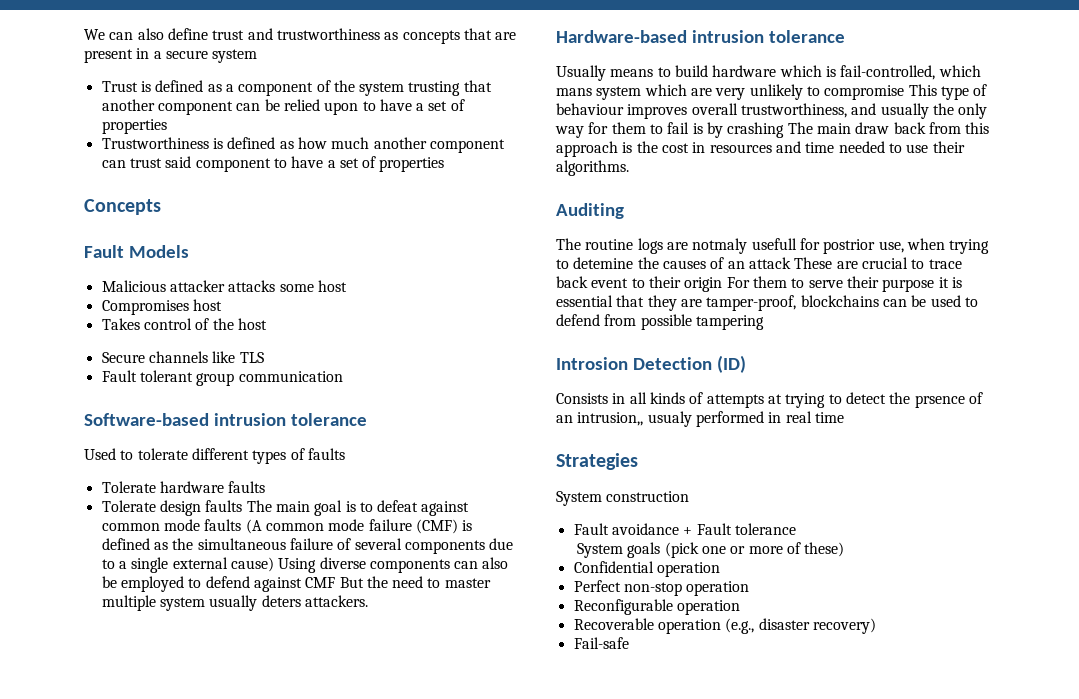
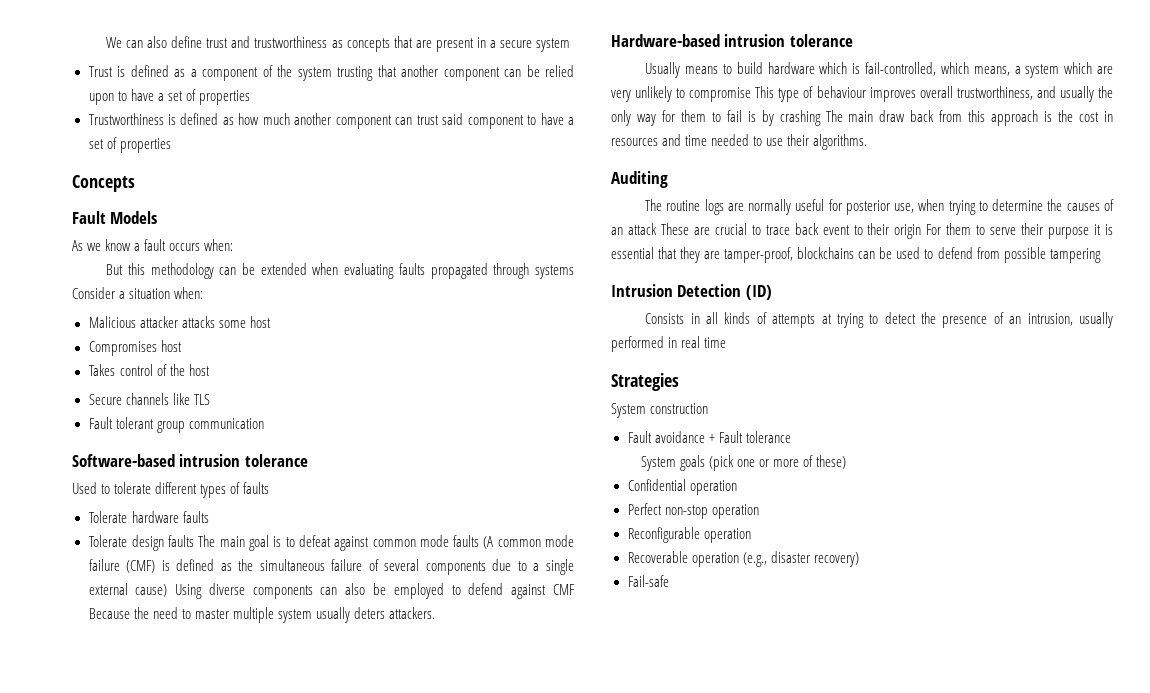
(189, 251) none -> [72,239,234,251] [106,263,574,279] [72,287,204,299] // As we know a fault occurs when: // But this methodology can be extended when evaluating faults propagated through systems Consider a situation when:
[339,577,364,588] But -> [88,608,130,619] Because
[556,88,592,96] mans -> [973,66,1021,76] means, a
[692,238,876,254] notmaly usefull for postrior -> [748,199,890,215] normally useful for posterior
[573,257,634,269] detemine -> [992,199,1044,211] determine
[556,357,628,370] Introsion -> [611,284,673,297] Intrusion
[914,392,983,408] [556,411,692,427] prsence of an intrusion,, usualy -> [942,312,1113,328] presence of an intrusion, usually

